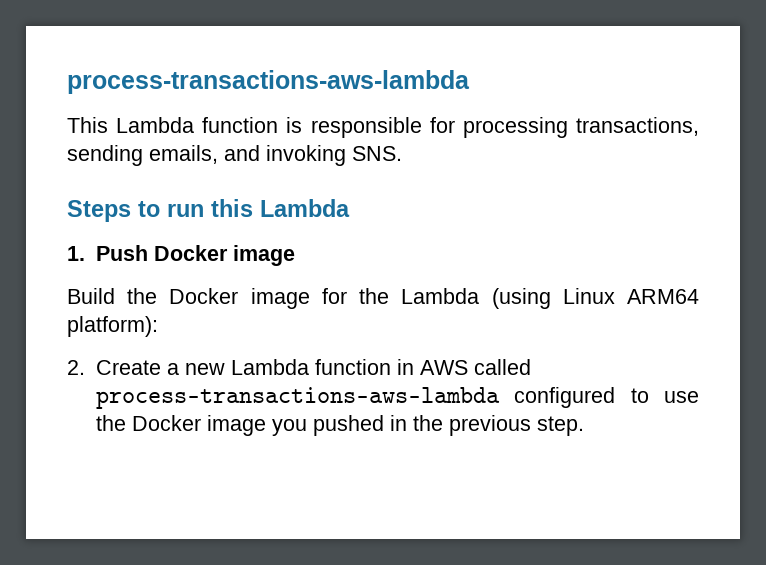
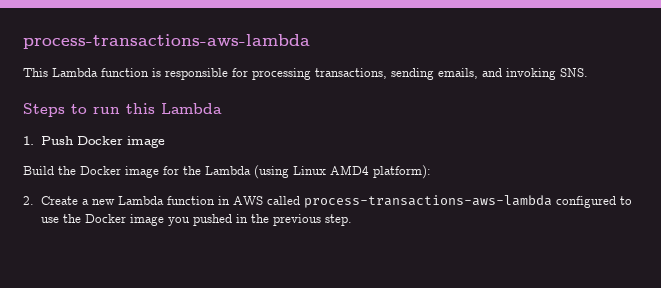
[627,289,699,304] ARM64 -> [330,165,369,175] AMD4

